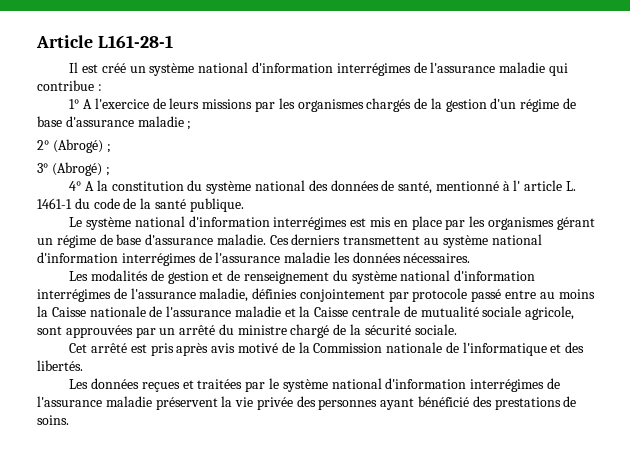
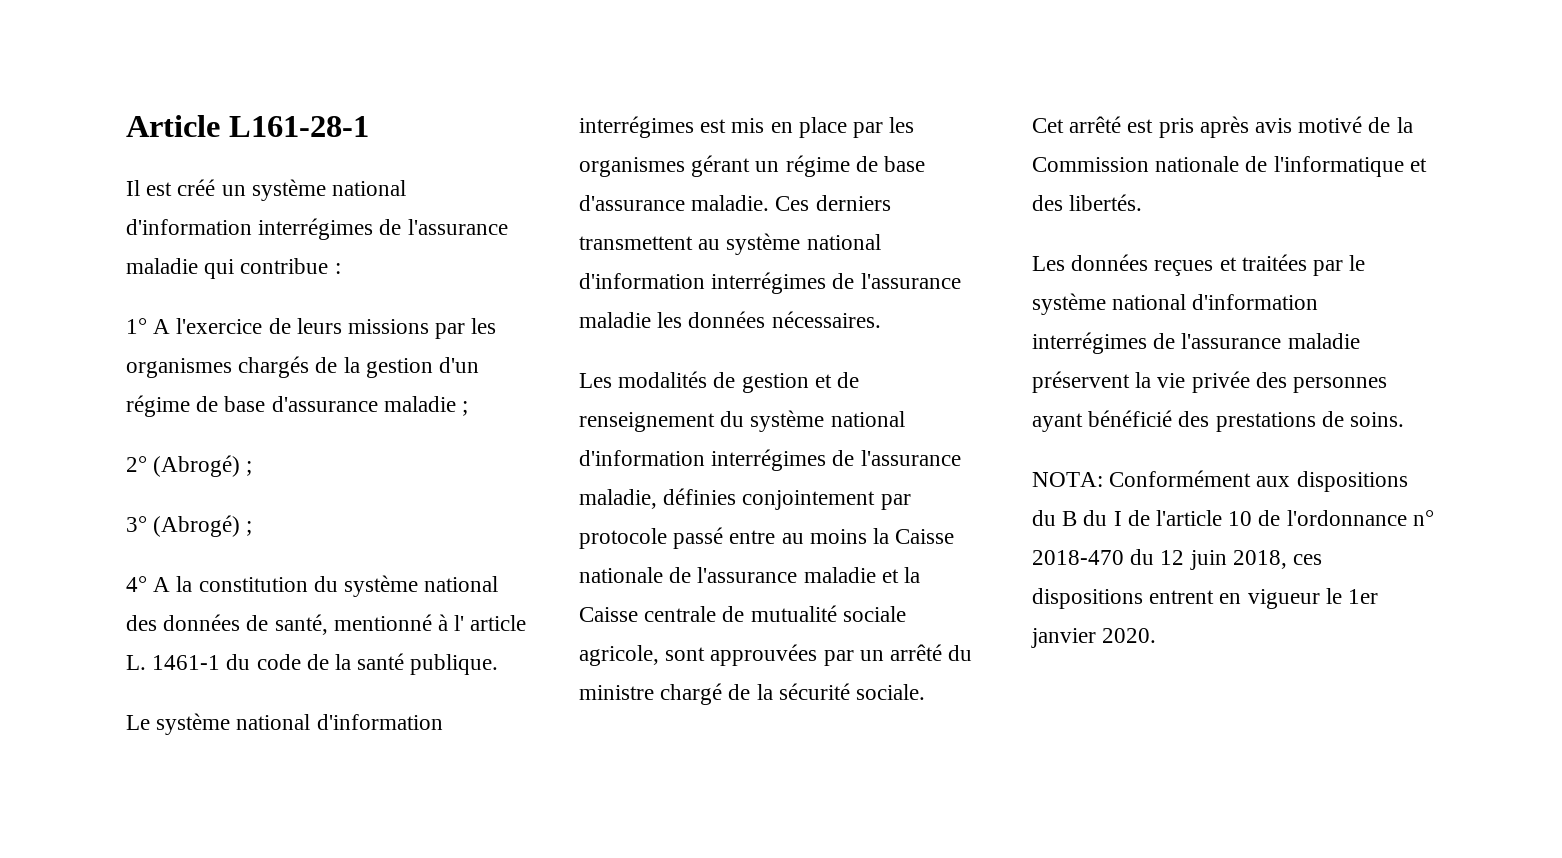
(69, 420) none -> [1032,470,1408,492] [1032,510,1434,526] [1032,549,1323,570] [1032,588,1379,609] [1031,628,1157,648] // NOTA: Conformément aux dispositions du B du I de l'article 10 de l'ordonnance n° 2018-470 du 12 juin 2018, ces dispositions entrent en vigueur le 1er janvier 2020.

